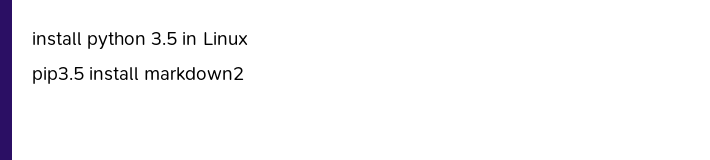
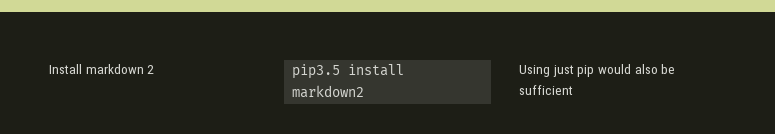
[32,32,248,50] [32,67,245,84] install python 3.5 in Linux // pip3.5 install markdown2 -> [49,64,155,74] [292,64,405,79] [292,85,365,98] [519,64,676,77] [519,85,573,95] Install markdown 2 // pip3.5 install markdown2 // Using just pip would also be sufficient

